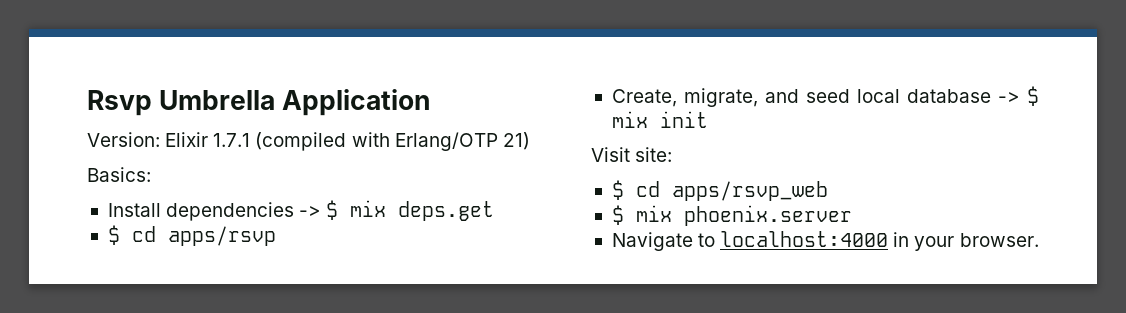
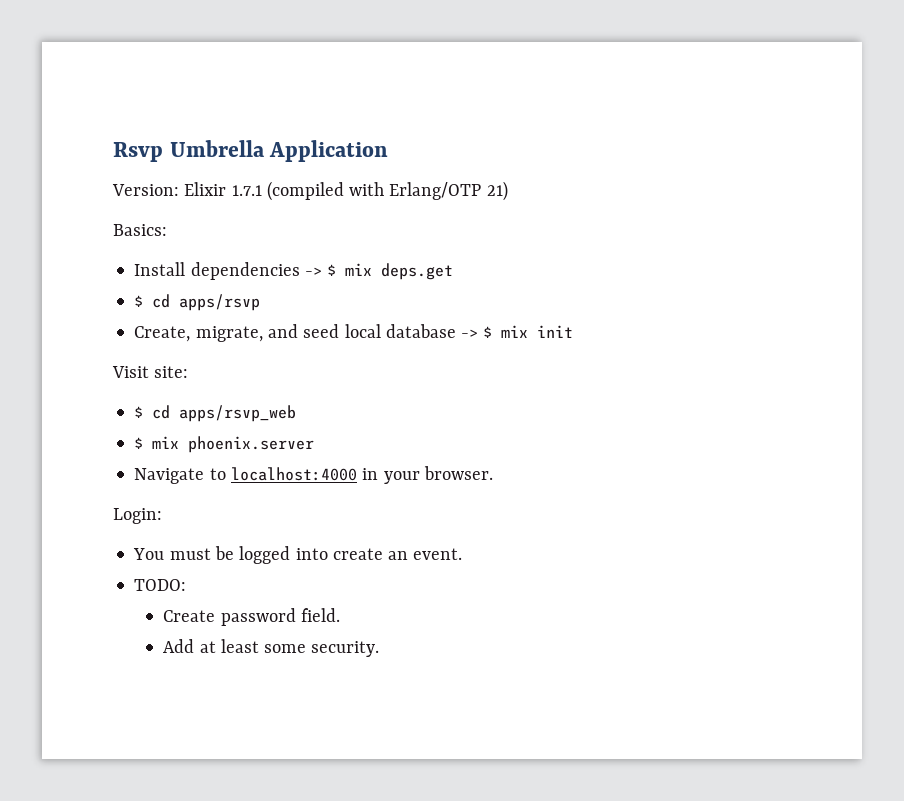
(1039, 240) none -> [113,508,162,524] [133,546,463,564] [134,579,187,591] [163,608,340,626] [163,639,380,657] // Login: // You must be logged into create an event. // TODO: // Create password field. // Add at least some security.

